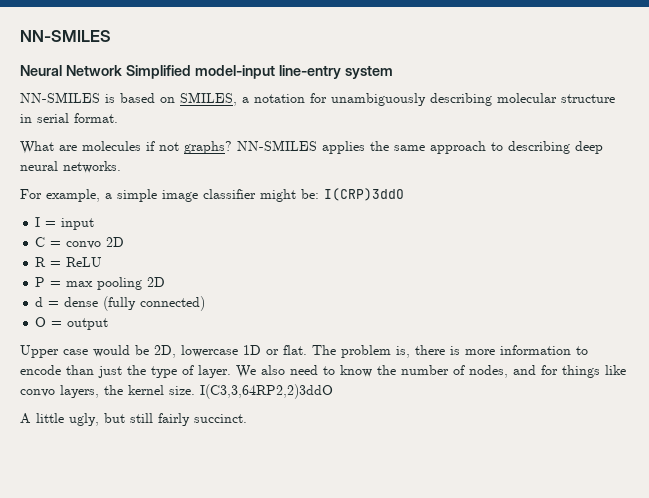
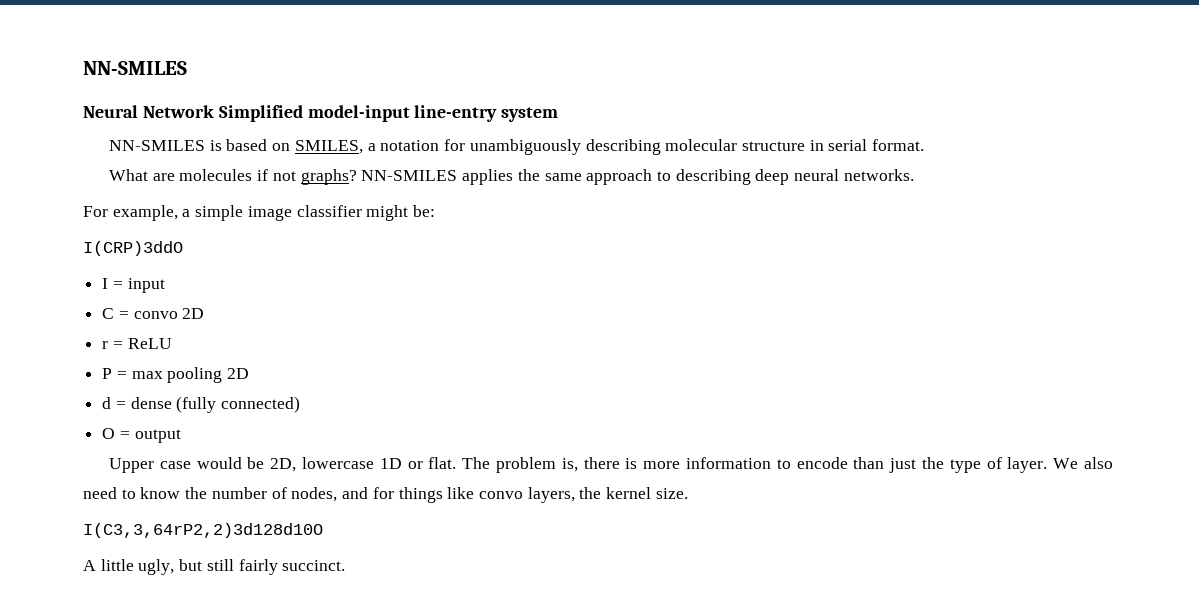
(319, 194) none -> (436, 211) //
[35,257,47,267] R -> [102,341,109,349] r
[200,384,333,399] I(C3,3,64RP2,2)3ddO -> [83,523,323,538] // I(C3,3,64rP2,2)3d128d10O

